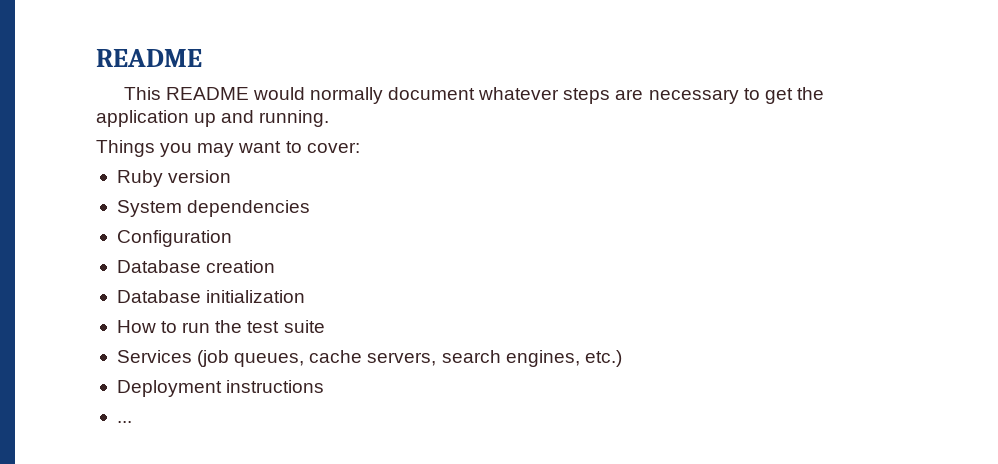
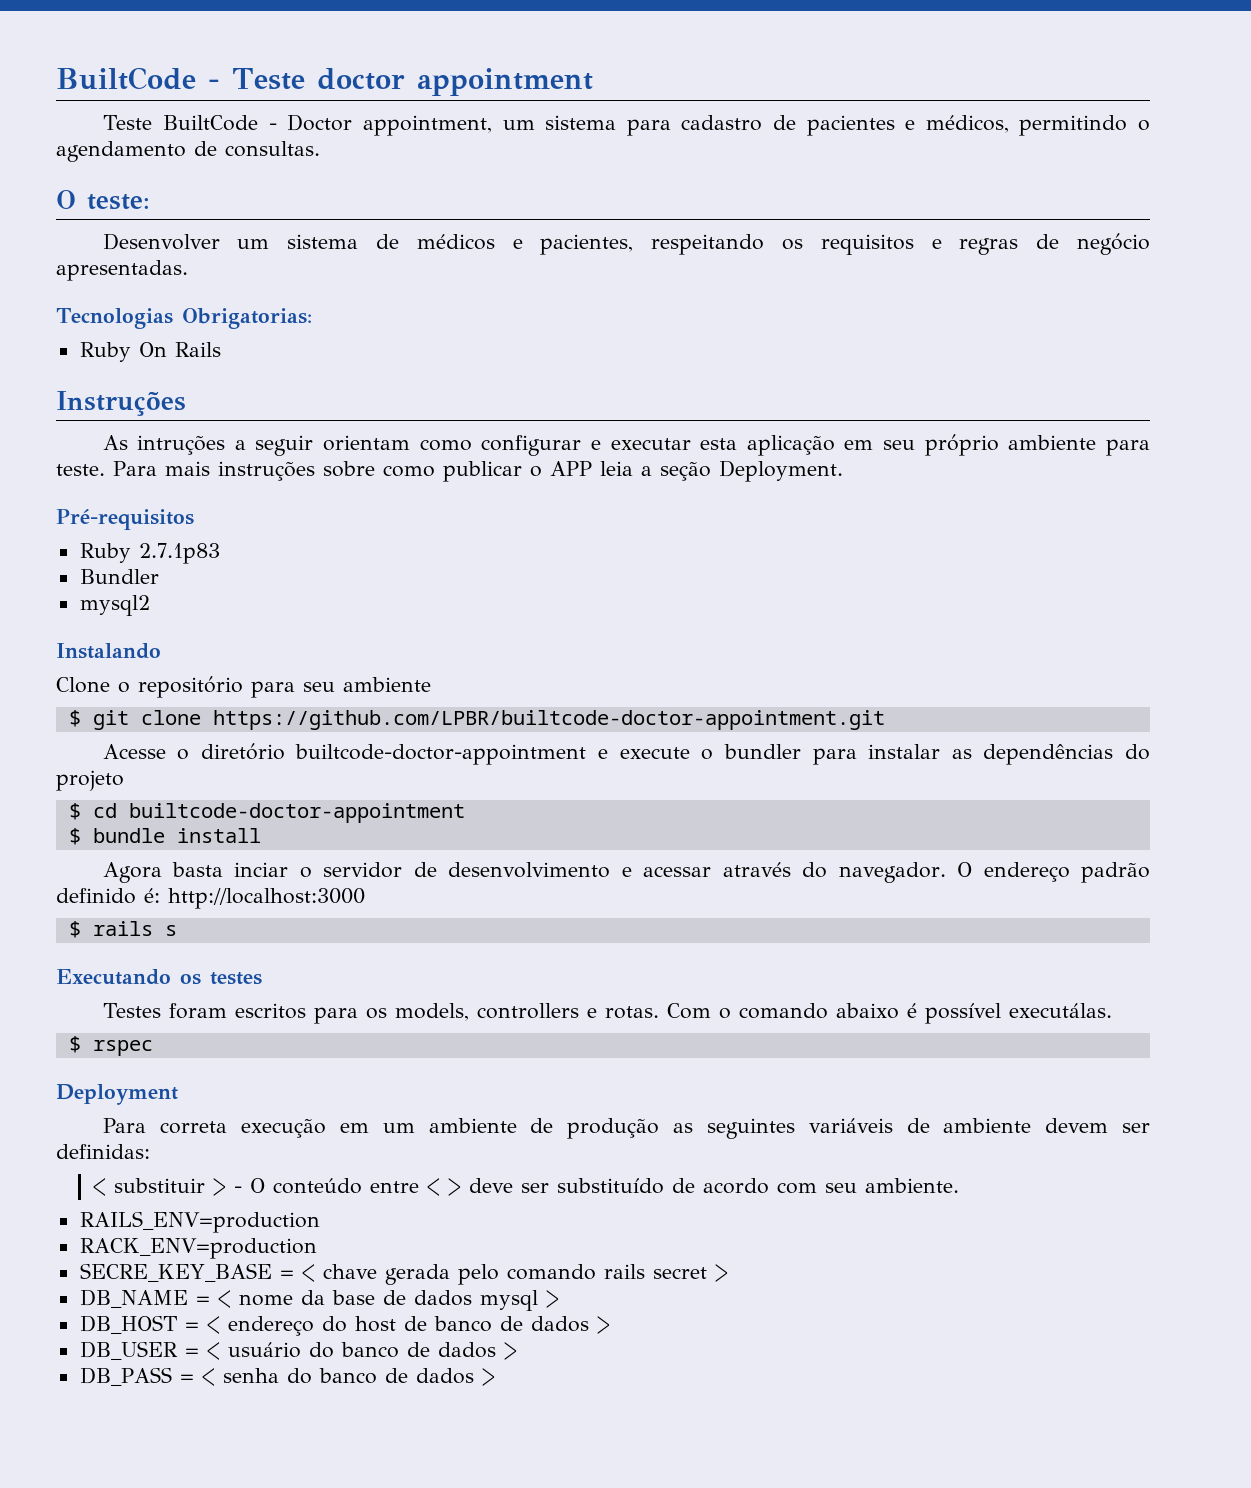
[96,49,202,67] [123,87,824,104] [96,110,330,127] [96,140,360,157] [116,170,232,187] [116,200,311,217] [116,230,232,247] [116,260,276,273] [116,290,306,303] [116,320,325,333] [116,350,622,367] [116,380,325,397] [116,421,132,423] README // This README would normally document whatever steps are necessary to get the application up and running. // Things you may want to cover: // Ruby version // System dependencies // Configuration // Database creation // Database initialization // How to run the test suite // Services (job queues, cache servers, search engines, etc.) // Deployment instructions // ... -> [56,67,593,96] [102,114,1151,136] [56,141,320,162] [56,190,150,210] [102,233,1150,255] [56,260,188,281] [56,308,312,329] [79,342,221,362] [56,391,186,416] [102,434,1150,456] [56,460,843,482] [56,509,194,530] [79,543,220,564] [79,569,159,584] [79,595,150,616] [56,643,161,659] [56,676,431,698] [68,710,885,730] [102,743,1151,765] [56,770,124,791] [68,803,465,823] [68,828,261,845] [102,862,1150,883] [56,888,365,909] [68,921,177,938] [56,969,262,985] [102,1003,1113,1024] [68,1036,153,1056] [56,1084,178,1105] [102,1118,1150,1139] [56,1144,150,1159] [92,1178,959,1196] [79,1211,320,1233] [79,1238,317,1259] [79,1263,728,1285] [79,1289,559,1311] [79,1315,610,1336] [79,1341,517,1360] [79,1367,495,1386] BuiltCode - Teste doctor appointment // Teste BuiltCode - Doctor appointment, um sistema para cadastro de pacientes e médicos, permitindo o agendamento de consultas. // O teste: // Desenvolver um sistema de médicos e pacientes, respeitando os requisitos e regras de negócio apresentadas. // Tecnologias Obrigatorias: // Ruby On Rails // Instruções // As intruções a seguir orientam como configurar e executar esta aplicação em seu próprio ambiente para teste. Para mais instruções sobre como publicar o APP leia a seção Deployment. // Pré-requisitos // Ruby 2.7.1p83 // Bundler // mysql2 // Instalando // Clone o repositório para seu ambiente // $ git clone https://github.com/LPBR/builtcode-doctor-appointment.git // Acesse o diretório builtcode-doctor-appointment e execute o bundler para instalar as dependências do projeto // $ cd builtcode-doctor-appointment // $ bundle install // Agora basta inciar o servidor de desenvolvimento e acessar através do navegador. O endereço padrão definido é: http://localhost:3000 // $ rails s // Executando os testes // Testes foram escritos para os models, controllers e rotas. Com o comando abaixo é possível executálas. // $ rspec // Deployment // Para correta execução em um ambiente de produção as seguintes variáveis de ambiente devem ser definidas: // < substituir > - O conteúdo entre < > deve ser substituído de acordo com seu ambiente. // RAILS_ENV=production // RACK_ENV=production // SECRE_KEY_BASE = < chave gerada pelo comando rails secret > // DB_NAME = < nome da base de dados mysql > // DB_HOST = < endereço do host de banco de dados > // DB_USER = < usuário do banco de dados > // DB_PASS = < senha do banco de dados >

